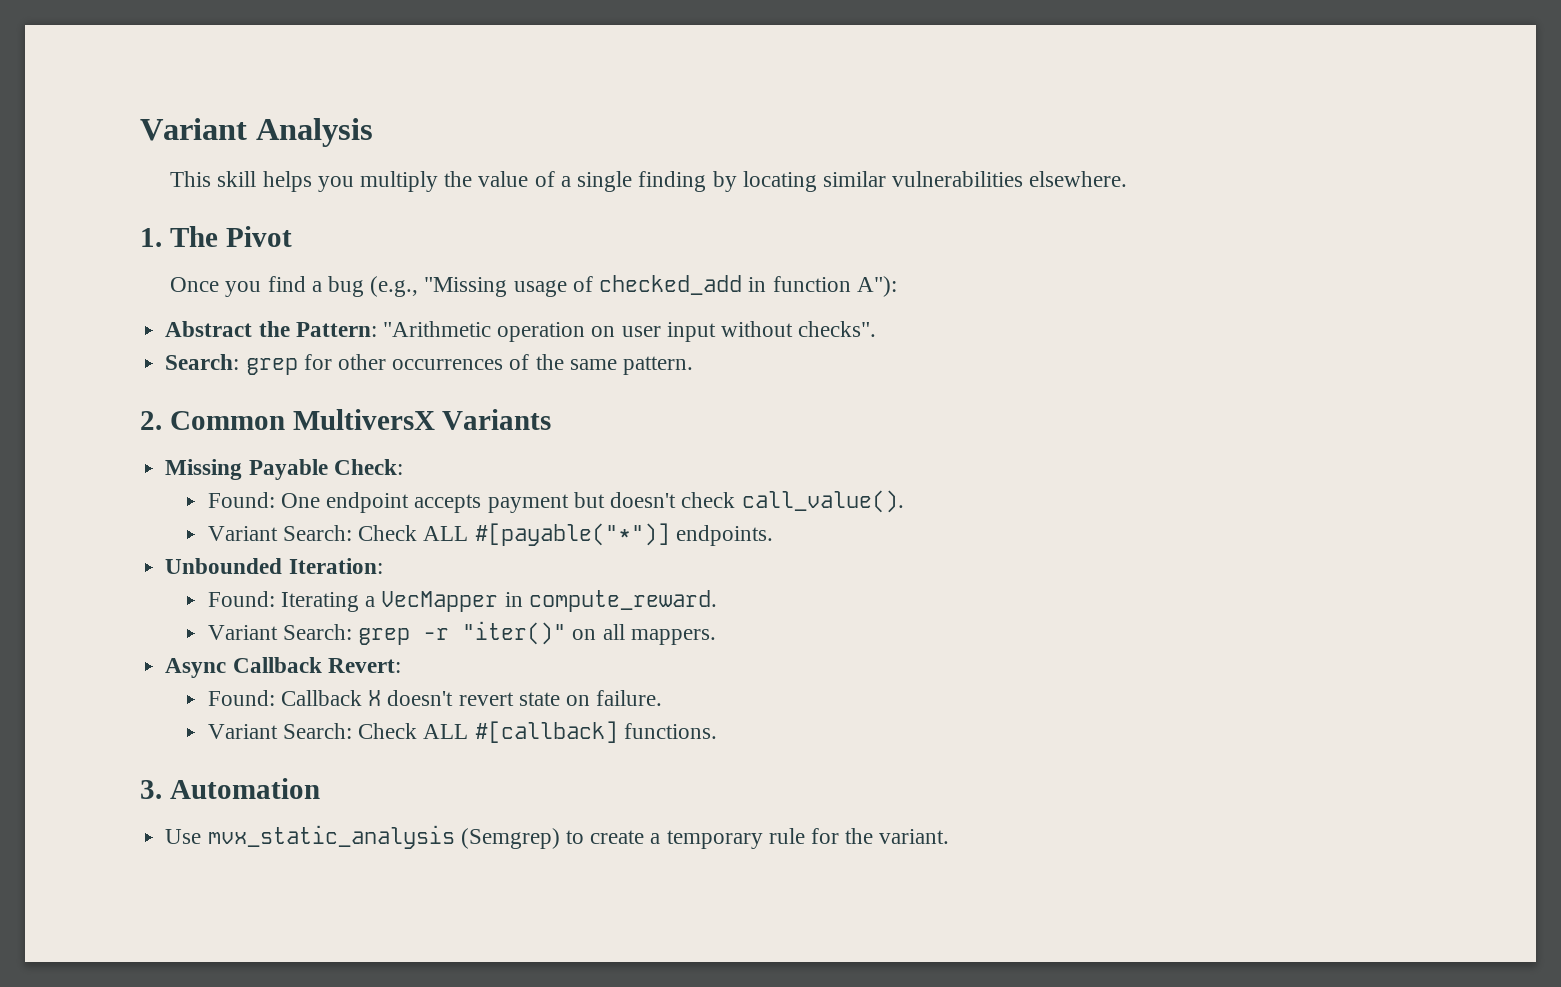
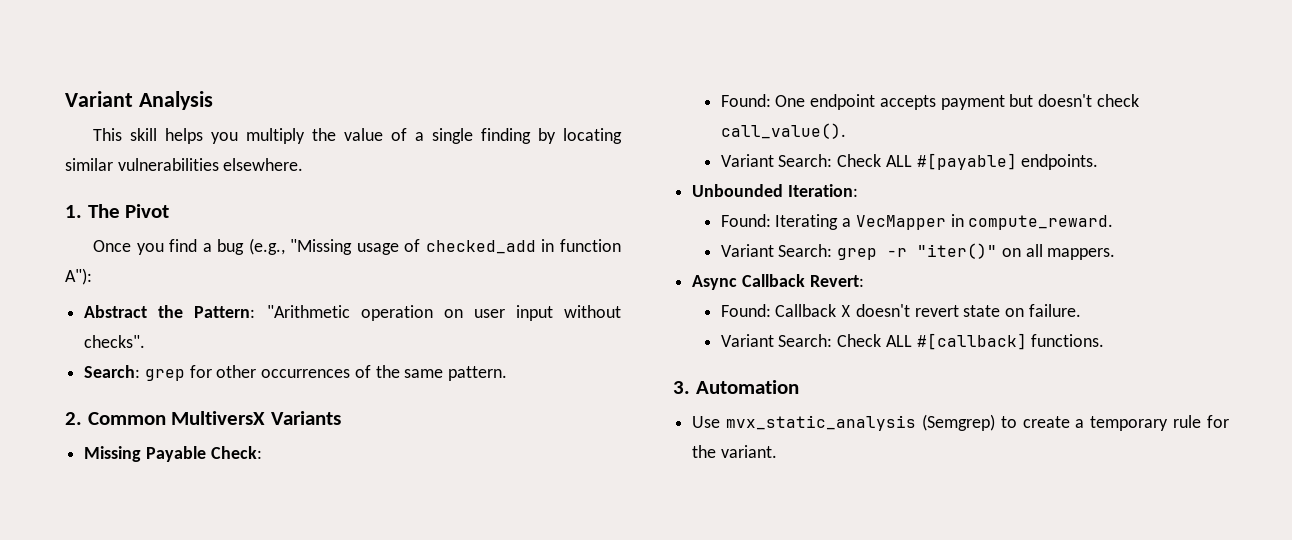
[474,523,670,546] #[payable("*")] -> [916,153,1017,170] #[payable]

